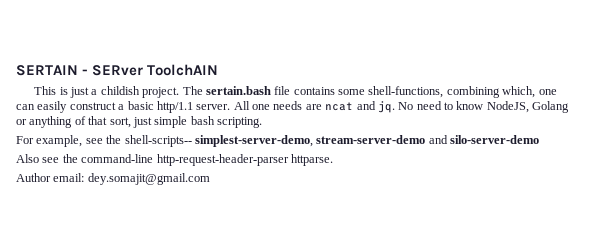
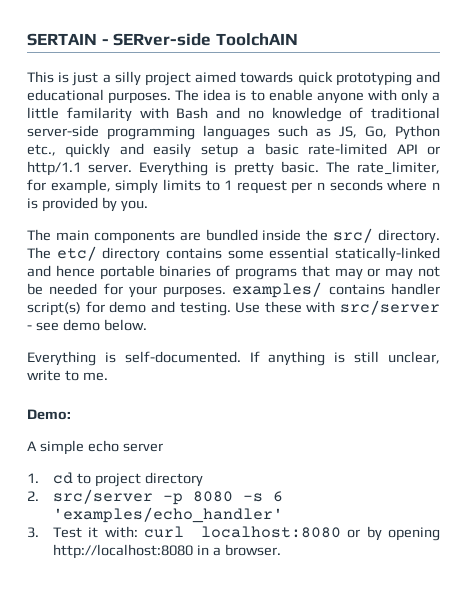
[92,65,144,76] SERver -> [113,33,212,46] SERver-side
[100,86,557,98] [16,101,570,113] [16,116,262,128] [16,135,539,147] [16,154,333,166] [16,173,210,185] childish project. The sertain.bash file contains some shell-functions, combining which, one can easily construct a basic http/1.1 server. All one needs are ncat and jq. No need to know NodeJS, Golang or anything of that sort, just simple bash scripting. // For example, see the shell-scripts-- simplest-server-demo, stream-server-demo and silo-server-demo // Also see the command-line http-request-header-parser httparse. // Author email: dey.somajit@gmail.com -> [114,71,440,86] [27,89,441,104] [27,107,440,122] [27,125,440,140] [27,143,441,158] [27,161,440,176] [27,179,440,194] [27,197,148,212] [27,228,440,244] [27,246,440,262] [27,265,441,280] [27,282,440,298] [27,300,440,316] [27,319,147,331] [27,351,441,366] [27,370,108,381] [27,409,71,420] [27,440,163,455] [27,472,203,487] [27,489,284,505] [53,507,284,523] [27,526,440,541] [53,544,281,559] silly project aimed towards quick prototyping and educational purposes. The idea is to enable anyone with only a little familarity with Bash and no knowledge of traditional server-side programming languages such as JS, Go, Python etc., quickly and easily setup a basic rate-limited API or http/1.1 server. Everything is pretty basic. The rate_limiter, for example, simply limits to 1 request per n seconds where n is provided by you. // The main components are bundled inside the src/ directory. The etc/ directory contains some essential statically-linked and hence portable binaries of programs that may or may not be needed for your purposes. examples/ contains handler script(s) for demo and testing. Use these with src/server - see demo below. // Everything is self-documented. If anything is still unclear, write to me. // Demo: // A simple echo server // 1. cd to project directory // 2. src/server -p 8080 -s 6 'examples/echo_handler' // 3. Test it with: curl localhost:8080 or by opening http://localhost:8080 in a browser.

